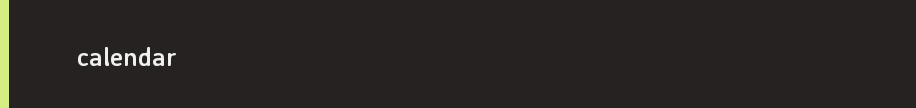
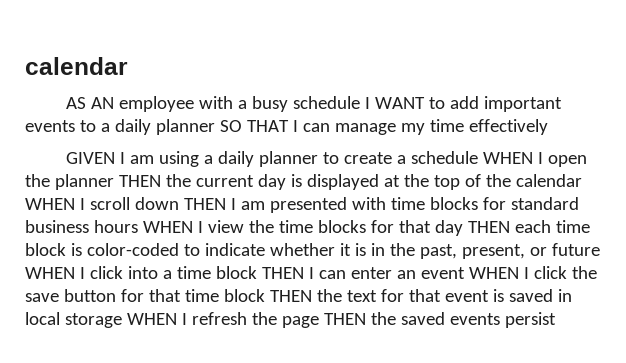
[77,47,177,66] calendar -> [25,57,128,75] [66,96,563,112] [25,119,548,135] [66,151,588,167] [25,174,582,190] [25,197,579,213] [25,220,590,236] [25,243,600,259] [25,266,597,279] [25,289,572,302] [25,312,556,328] calendar // AS AN employee with a busy schedule I WANT to add important events to a daily planner SO THAT I can manage my time effectively // GIVEN I am using a daily planner to create a schedule WHEN I open the planner THEN the current day is displayed at the top of the calendar WHEN I scroll down THEN I am presented with time blocks for standard business hours WHEN I view the time blocks for that day THEN each time block is color-coded to indicate whether it is in the past, present, or future WHEN I click into a time block THEN I can enter an event WHEN I click the save button for that time block THEN the text for that event is saved in local storage WHEN I refresh the page THEN the saved events persist

